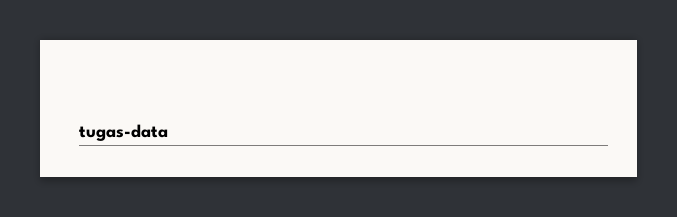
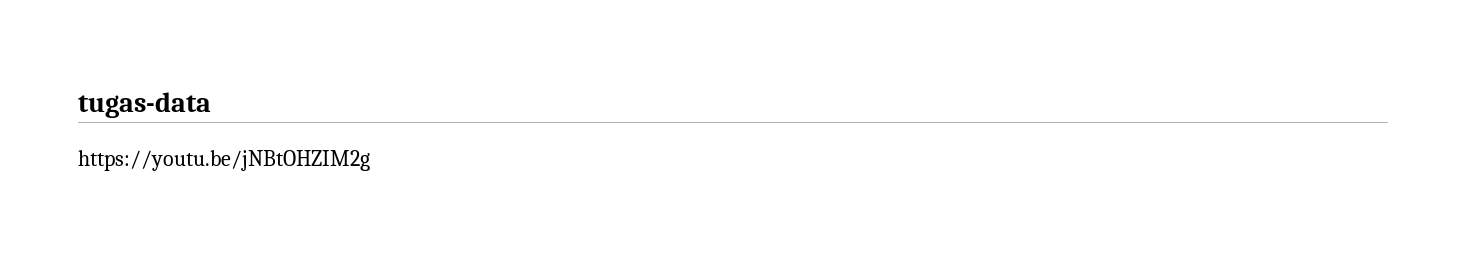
(168, 132) none -> [78,150,370,171] // https://youtu.be/jNBtOHZIM2g

